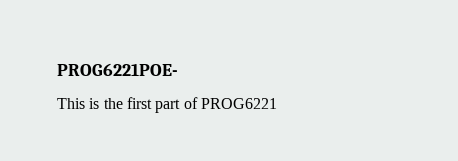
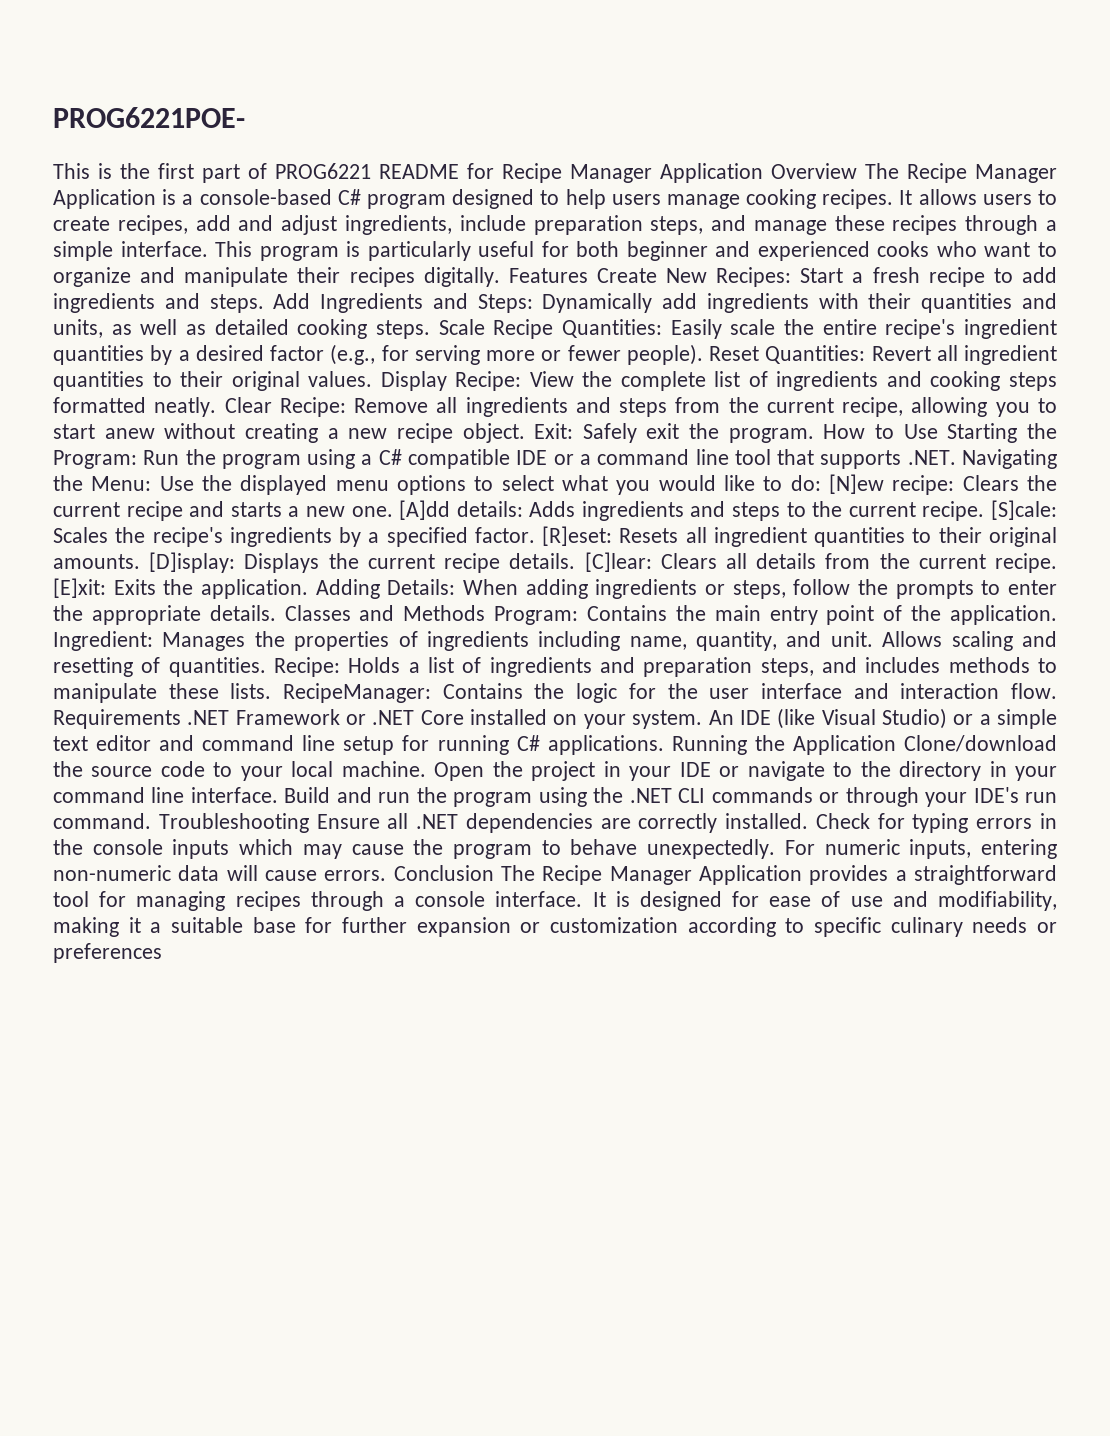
(277, 103) none -> [379,163,1057,183] [53,189,1057,209] [53,215,1058,235] [53,241,1057,261] [53,267,1057,287] [53,293,1057,313] [53,319,1057,339] [53,344,1057,365] [53,371,1057,391] [53,397,1057,417] [53,423,1057,443] [53,449,1057,469] [53,474,1058,495] [53,500,1058,521] [53,526,1057,547] [53,552,1057,573] [53,578,1057,599] [53,605,1058,625] [53,631,1057,651] [53,657,1057,677] [53,683,1058,703] [53,708,1058,729] [53,735,1057,755] [53,761,1058,781] [53,787,1057,807] [53,813,1057,833] [53,839,1057,859] [53,865,1057,885] [53,891,1057,911] [53,917,1057,937] [53,943,162,963] README for Recipe Manager Application Overview The Recipe Manager Application is a console-based C# program designed to help users manage cooking recipes. It allows users to create recipes, add and adjust ingredients, include preparation steps, and manage these recipes through a simple interface. This program is particularly useful for both beginner and experienced cooks who want to organize and manipulate their recipes digitally. Features Create New Recipes: Start a fresh recipe to add ingredients and steps. Add Ingredients and Steps: Dynamically add ingredients with their quantities and units, as well as detailed cooking steps. Scale Recipe Quantities: Easily scale the entire recipe's ingredient quantities by a desired factor (e.g., for serving more or fewer people). Reset Quantities: Revert all ingredient quantities to their original values. Display Recipe: View the complete list of ingredients and cooking steps formatted neatly. Clear Recipe: Remove all ingredients and steps from the current recipe, allowing you to start anew without creating a new recipe object. Exit: Safely exit the program. How to Use Starting the Program: Run the program using a C# compatible IDE or a command line tool that supports .NET. Navigating the Menu: Use the displayed menu options to select what you would like to do: [N]ew recipe: Clears the current recipe and starts a new one. [A]dd details: Adds ingredients and steps to the current recipe. [S]cale: Scales the recipe's ingredients by a specified factor. [R]eset: Resets all ingredient quantities to their original amounts. [D]isplay: Displays the current recipe details. [C]lear: Clears all details from the current recipe. [E]xit: Exits the application. Adding Details: When adding ingredients or steps, follow the prompts to enter the appropriate details. Classes and Methods Program: Contains the main entry point of the application. Ingredient: Manages the properties of ingredients including name, quantity, and unit. Allows scaling and resetting of quantities. Recipe: Holds a list of ingredients and preparation steps, and includes methods to manipulate these lists. RecipeManager: Contains the logic for the user interface and interaction flow. Requirements .NET Framework or .NET Core installed on your system. An IDE (like Visual Studio) or a simple text editor and command line setup for running C# applications. Running the Application Clone/download the source code to your local machine. Open the project in your IDE or navigate to the directory in your command line interface. Build and run the program using the .NET CLI commands or through your IDE's run command. Troubleshooting Ensure all .NET dependencies are correctly installed. Check for typing errors in the console inputs which may cause the program to behave unexpectedly. For numeric inputs, entering non-numeric data will cause errors. Conclusion The Recipe Manager Application provides a straightforward tool for managing recipes through a console interface. It is designed for ease of use and modifiability, making it a suitable base for further expansion or customization according to specific culinary needs or preferences

